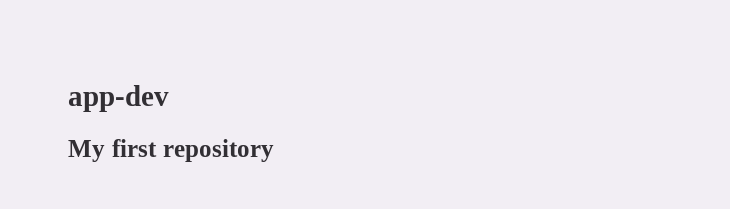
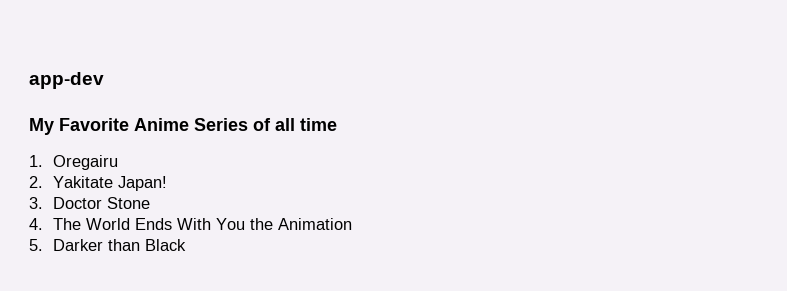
[111,139,274,162] first repository -> [59,118,337,131] [29,155,119,170] [29,176,168,191] [29,197,151,209] [29,218,353,230] [29,239,187,251] Favorite Anime Series of all time // 1. Oregairu // 2. Yakitate Japan! // 3. Doctor Stone // 4. The World Ends With You the Animation // 5. Darker than Black

